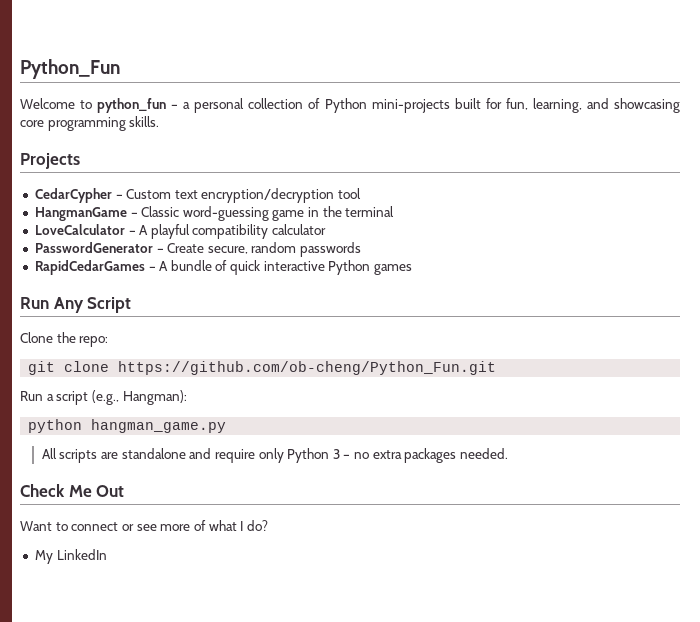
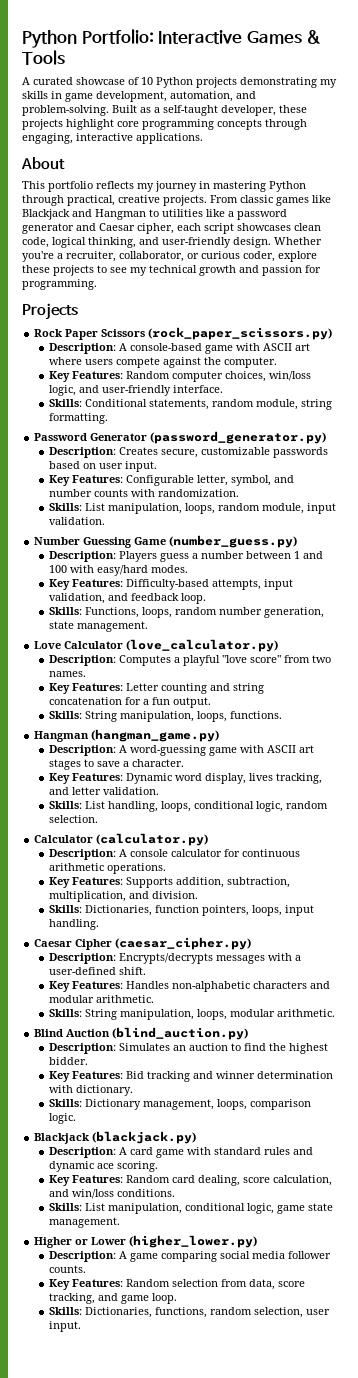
[20,59,120,79] [20,98,681,113] [20,116,160,131] [20,153,80,169] [34,188,362,203] [34,206,395,221] [34,224,327,239] [34,242,362,257] [34,260,413,275] [20,297,132,313] [20,332,109,347] [28,361,497,375] [20,390,187,405] [28,419,227,433] [41,448,509,463] [20,484,125,497] [20,520,268,531] [34,549,107,564] Python_Fun // Welcome to python_fun – a personal collection of Python mini-projects built for fun, learning, and showcasing core programming skills. // Projects // CedarCypher – Custom text encryption/decryption tool // HangmanGame – Classic word-guessing game in the terminal // LoveCalculator – A playful compatibility calculator // PasswordGenerator – Create secure, random passwords // RapidCedarGames – A bundle of quick interactive Python games // Run Any Script // Clone the repo: // git clone https://github.com/ob-cheng/Python_Fun.git // Run a script (e.g., Hangman): // python hangman_game.py // All scripts are standalone and require only Python 3 – no extra packages needed. // Check Me Out // Want to connect or see more of what I do? // My LinkedIn -> [22,29,322,48] [22,50,65,65] [22,77,337,88] [22,91,256,102] [22,105,307,116] [22,119,307,130] [22,133,203,144] [21,157,65,170] [22,181,306,192] [22,195,331,206] [22,209,287,220] [22,223,321,234] [22,237,322,248] [22,251,317,262] [22,265,321,276] [22,279,97,290] [22,303,78,320] [34,327,333,340] [48,343,310,354] [48,357,277,368] [48,371,311,382] [48,385,223,396] [48,399,332,410] [48,413,108,424] [34,431,327,444] [48,447,328,458] [48,461,157,472] [48,475,294,486] [48,489,239,497] [48,503,336,514] [48,517,105,525] [34,535,298,548] [48,551,323,562] [48,565,188,576] [48,579,293,590] [48,593,206,604] [48,607,324,618] [48,621,148,632] [34,639,279,652] [48,655,331,666] [48,671,86,677] [48,683,264,694] [48,697,211,708] [48,711,282,722] [34,729,220,742] [48,745,314,756] [48,759,184,770] [48,773,322,784] [48,787,159,795] [48,801,328,812] [48,815,98,823] [34,833,209,846] [48,849,300,860] [48,863,166,874] [48,877,290,888] [48,891,198,902] [48,905,314,916] [48,919,99,930] [34,937,252,950] [48,953,301,964] [48,967,146,975] [48,981,330,992] [48,995,154,1003] [48,1009,335,1020] [34,1027,249,1040] [48,1043,328,1054] [48,1057,88,1065] [48,1071,333,1082] [48,1085,133,1096] [48,1099,311,1110] [48,1113,76,1124] [34,1131,197,1144] [48,1147,313,1158] [48,1161,158,1172] [48,1175,332,1186] [48,1189,175,1199] [48,1203,333,1214] [48,1217,120,1228] [34,1235,258,1248] [48,1251,331,1262] [48,1265,86,1273] [48,1279,305,1290] [48,1293,177,1304] [48,1307,330,1318] [48,1321,81,1332] Python Portfolio: Interactive Games & Tools // A curated showcase of 10 Python projects demonstrating my skills in game development, automation, and problem-solving. Built as a self-taught developer, these projects highlight core programming concepts through engaging, interactive applications. // About // This portfolio reflects my journey in mastering Python through practical, creative projects. From classic games like Blackjack and Hangman to utilities like a password generator and Caesar cipher, each script showcases clean code, logical thinking, and user-friendly design. Whether you're a recruiter, collaborator, or curious coder, explore these projects to see my technical growth and passion for programming. // Projects // Rock Paper Scissors (rock_paper_scissors.py) // Description: A console-based game with ASCII art where users compete against the computer. // Key Features: Random computer choices, win/loss logic, and user-friendly interface. // Skills: Conditional statements, random module, string formatting. // Password Generator (password_generator.py) // Description: Creates secure, customizable passwords based on user input. // Key Features: Configurable letter, symbol, and number counts with randomization. // Skills: List manipulation, loops, random module, input validation. // Number Guessing Game (number_guess.py) // Description: Players guess a number between 1 and 100 with easy/hard modes. // Key Features: Difficulty-based attempts, input validation, and feedback loop. // Skills: Functions, loops, random number generation, state management. // Love Calculator (love_calculator.py) // Description: Computes a playful "love score" from two names. // Key Features: Letter counting and string concatenation for a fun output. // Skills: String manipulation, loops, functions. // Hangman (hangman_game.py) // Description: A word-guessing game with ASCII art stages to save a character. // Key Features: Dynamic word display, lives tracking, and letter validation. // Skills: List handling, loops, conditional logic, random selection. // Calculator (calculator.py) // Description: A console calculator for continuous arithmetic operations. // Key Features: Supports addition, subtraction, multiplication, and division. // Skills: Dictionaries, function pointers, loops, input handling. // Caesar Cipher (caesar_cipher.py) // Description: Encrypts/decrypts messages with a user-defined shift. // Key Features: Handles non-alphabetic characters and modular arithmetic. // Skills: String manipulation, loops, modular arithmetic. // Blind Auction (blind_auction.py) // Description: Simulates an auction to find the highest bidder. // Key Features: Bid tracking and winner determination with dictionary. // Skills: Dictionary management, loops, comparison logic. // Blackjack (blackjack.py) // Description: A card game with standard rules and dynamic ace scoring. // Key Features: Random card dealing, score calculation, and win/loss conditions. // Skills: List manipulation, conditional logic, game state management. // Higher or Lower (higher_lower.py) // Description: A game comparing social media follower counts. // Key Features: Random selection from data, score tracking, and game loop. // Skills: Dictionaries, functions, random selection, user input.

